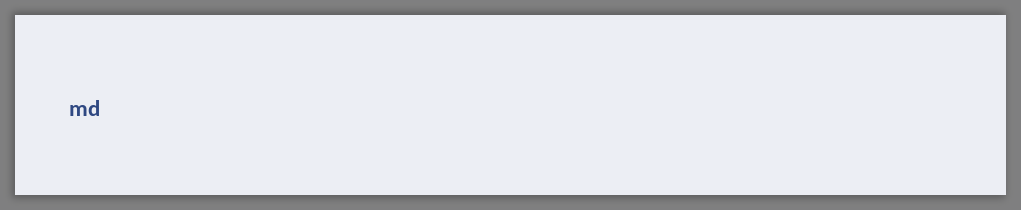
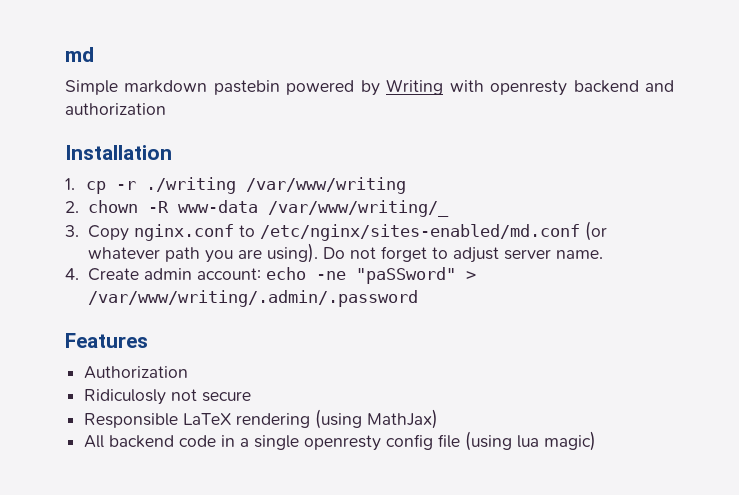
(100, 108) none -> [65,79,675,96] [65,103,166,115] [65,145,172,160] [65,177,406,194] [65,200,449,217] [65,221,607,241] [87,243,603,263] [65,267,476,284] [87,290,418,307] [65,333,148,348] [84,366,189,379] [84,389,252,405] [84,409,439,429] [84,431,597,451] // Simple markdown pastebin powered by Writing with openresty backend and authorization // Installation // 1. cp -r ./writing /var/www/writing // 2. chown -R www-data /var/www/writing/_ // 3. Copy nginx.conf to /etc/nginx/sites-enabled/md.conf (or whatever path you are using). Do not forget to adjust server name. // 4. Create admin account: echo -ne "paSSword" > /var/www/writing/.admin/.password // Features // Authorization // Ridiculosly not secure // Responsible LaTeX rendering (using MathJax) // All backend code in a single openresty config file (using lua magic)

